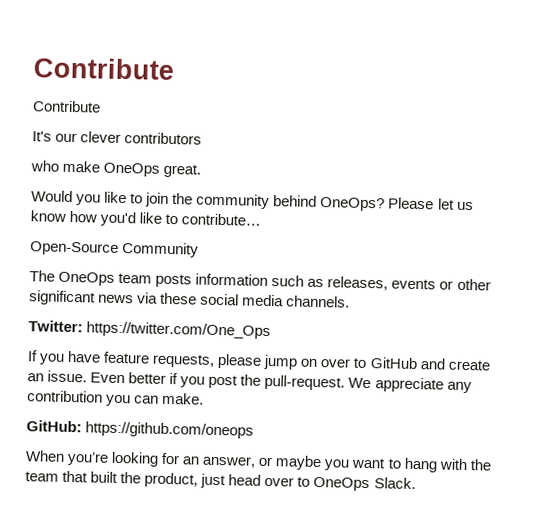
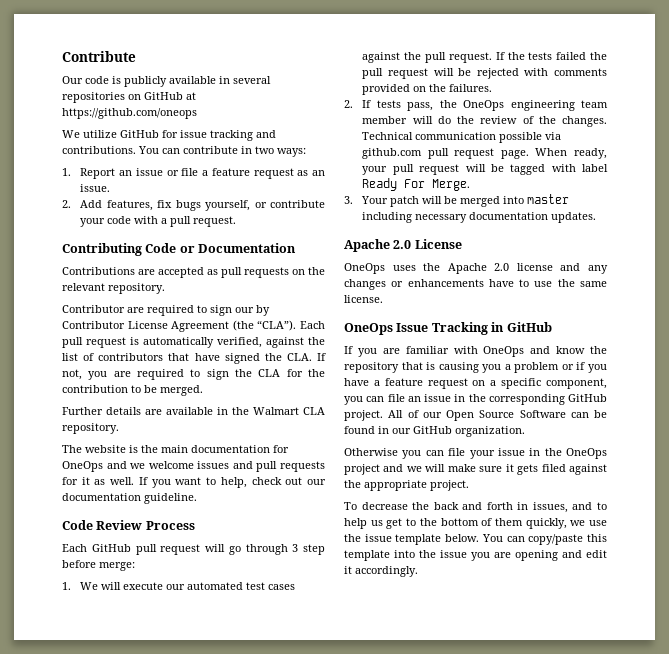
[33,57,175,81] [32,100,101,113] [32,131,203,145] [30,160,202,178] [31,190,474,212] [30,210,262,227] [30,241,200,258] [29,270,491,291] [29,290,351,308] [28,320,272,340] [27,350,491,371] [27,370,472,394] [27,390,205,407] [26,420,255,439] [25,450,491,473] [25,470,416,492] Contribute // Contribute // It's our clever contributors // who make OneOps great. // Would you like to join the community behind OneOps? Please let us know how you'd like to contribute… // Open-Source Community // The OneOps team posts information such as releases, events or other significant news via these social media channels. // Twitter: https://twitter.com/One_Ops // If you have feature requests, please jump on over to GitHub and create an issue. Even better if you post the pull-request. We appreciate any contribution you can make. // GitHub: https://github.com/oneops // When you’re looking for an answer, or maybe you want to hang with the team that built the product, just head over to OneOps Slack. -> [62,51,136,62] [62,76,271,87] [62,92,196,103] [62,108,197,119] [62,130,276,141] [62,146,306,157] [62,168,325,179] [80,184,111,192] [62,200,325,211] [80,216,237,227] [62,243,297,256] [62,267,325,278] [62,283,165,294] [62,305,270,316] [62,320,325,332] [62,337,325,348] [62,353,326,364] [62,369,326,380] [62,385,203,396] [62,407,325,415] [62,423,119,434] [62,445,289,453] [62,461,326,472] [62,477,326,488] [62,493,197,504] [62,520,195,530] [62,544,325,555] [62,560,135,571] [62,582,296,590] [362,52,607,63] [362,68,607,79] [362,84,493,95] [344,100,608,111] [362,116,607,127] [362,132,562,143] [362,148,607,159] [362,164,608,175] [362,178,471,191] [344,194,570,207] [362,212,597,223] [344,239,462,252] [344,263,608,274] [344,279,607,290] [344,295,383,303] [344,322,552,335] [344,346,607,357] [344,362,607,373] [344,378,607,389] [344,394,607,405] [344,410,607,421] [344,426,525,437] [344,448,607,459] [344,464,607,475] [344,480,469,491] [344,502,607,513] [344,518,607,529] [344,534,607,545] [344,550,607,561] [344,566,418,577] Contribute // Our code is publicly available in several repositories on GitHub at https://github.com/oneops // We utilize GitHub for issue tracking and contributions. You can contribute in two ways: // 1. Report an issue or file a feature request as an issue. // 2. Add features, fix bugs yourself, or contribute your code with a pull request. // Contributing Code or Documentation // Contributions are accepted as pull requests on the relevant repository. // Contributor are required to sign our by Contributor License Agreement (the “CLA”). Each pull request is automatically verified, against the list of contributors that have signed the CLA. If not, you are required to sign the CLA for the contribution to be merged. // Further details are available in the Walmart CLA repository. // The website is the main documentation for OneOps and we welcome issues and pull requests for it as well. If you want to help, check out our documentation guideline. // Code Review Process // Each GitHub pull request will go through 3 step before merge: // 1. We will execute our automated test cases against the pull request. If the tests failed the pull request will be rejected with comments provided on the failures. // 2. If tests pass, the OneOps engineering team member will do the review of the changes. Technical communication possible via github.com pull request page. When ready, your pull request will be tagged with label Ready For Merge. // 3. Your patch will be merged into master including necessary documentation updates. // Apache 2.0 License // OneOps uses the Apache 2.0 license and any changes or enhancements have to use the same license. // OneOps Issue Tracking in GitHub // If you are familiar with OneOps and know the repository that is causing you a problem or if you have a feature request on a specific component, you can file an issue in the corresponding GitHub project. All of our Open Source Software can be found in our GitHub organization. // Otherwise you can file your issue in the OneOps project and we will make sure it gets filed against the appropriate project. // To decrease the back and forth in issues, and to help us get to the bottom of them quickly, we use the issue template below. You can copy/paste this template into the issue you are opening and edit it accordingly.

